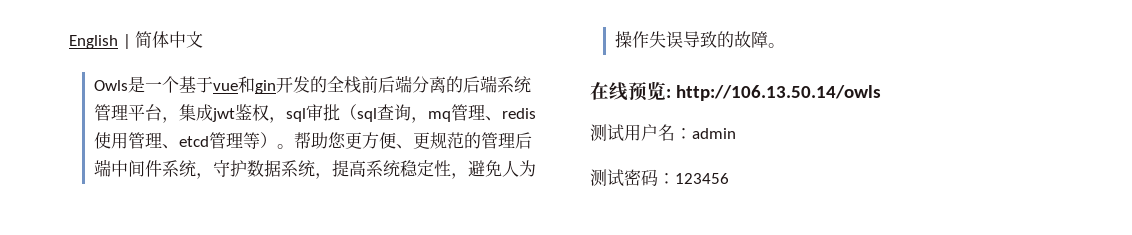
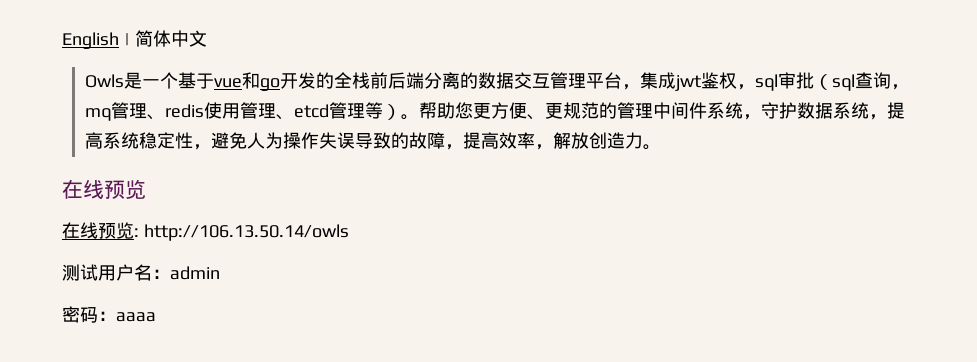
[255,80,277,94] gin -> [259,78,280,91] go
[463,75,532,93] 后端系统 -> [477,72,550,89] 数据交互
[515,132,533,149] [94,159,112,177] 后端 -> (653, 111) none
(769, 39) none -> [444,132,643,150] ，提高效率，解放创造力
(666, 90) none -> [62,222,134,239] // 在线预览
[590,169,729,187] 测试密码：123456 -> [62,306,156,323] 密码：aaaa

